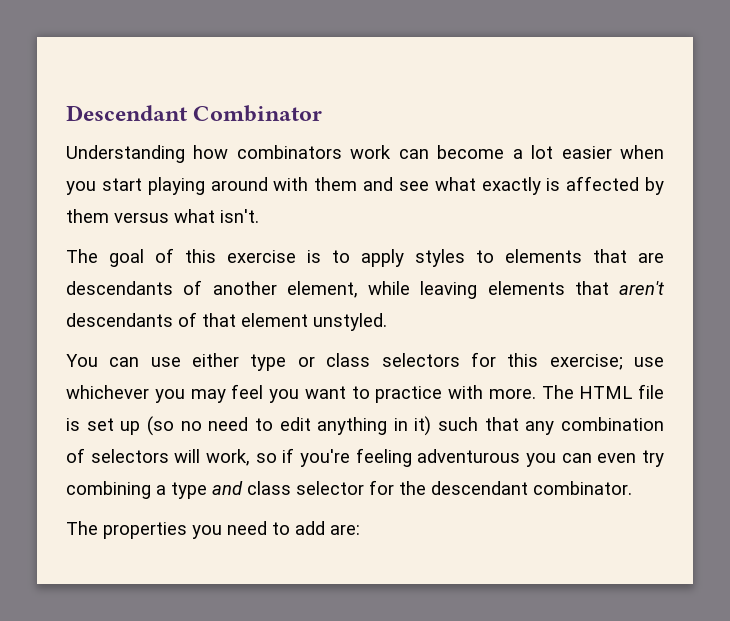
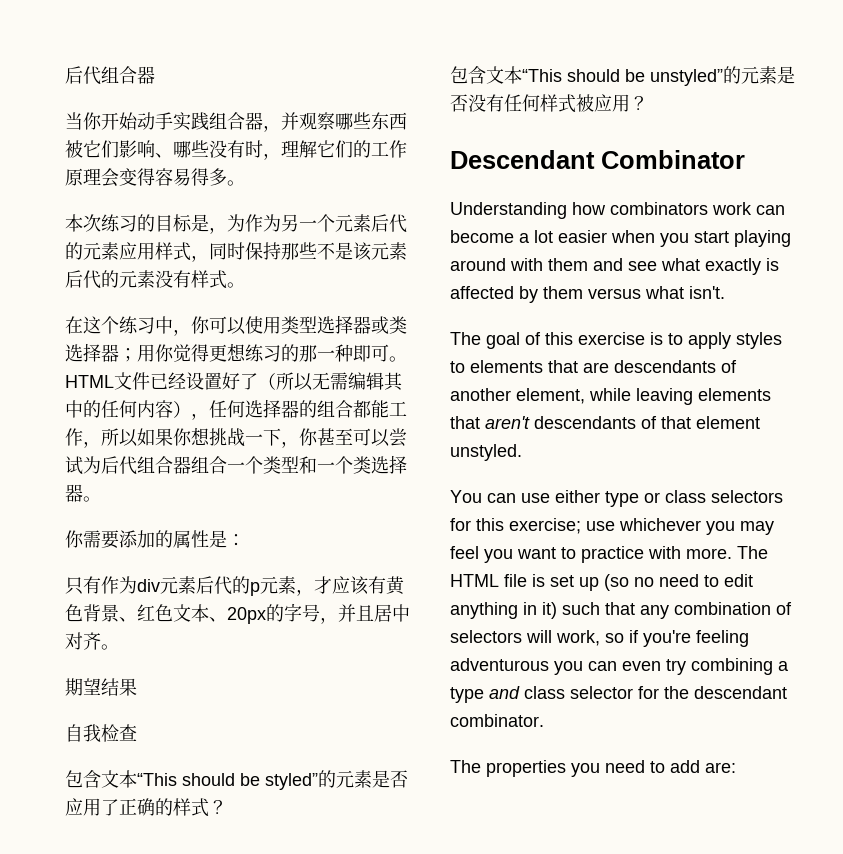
(66, 113) none -> [65,66,155,85] [65,112,407,132] [65,140,407,160] [65,168,245,187] [65,214,407,234] [65,242,407,262] [65,270,245,289] [65,315,407,336] [65,343,407,362] [65,372,403,391] [65,399,407,420] [65,427,407,448] [65,455,407,475] [65,484,101,502] [65,530,245,549] [65,576,405,596] [65,603,410,624] [65,632,119,650] [65,678,137,696] [65,724,137,742] [65,770,408,790] [65,798,227,817] [450,66,795,86] [450,94,648,113] 后代组合器 // 当你开始动手实践组合器，并观察哪些东西被它们影响、哪些没有时，理解它们的工作原理会变得容易得多。 // 本次练习的目标是，为作为另一个元素后代的元素应用样式，同时保持那些不是该元素后代的元素没有样式。 // 在这个练习中，你可以使用类型选择器或类选择器；用你觉得更想练习的那一种即可。HTML文件已经设置好了（所以无需编辑其中的任何内容），任何选择器的组合都能工作，所以如果你想挑战一下，你甚至可以尝试为后代组合器组合一个类型和一个类选择器。 // 你需要添加的属性是： // 只有作为div元素后代的p元素，才应该有黄色背景、红色文本、20px的字号，并且居中对齐。 // 期望结果 // 自我检查 // 包含文本“This should be styled”的元素是否应用了正确的样式？ // 包含文本“This should be unstyled”的元素是否没有任何样式被应用？ //

